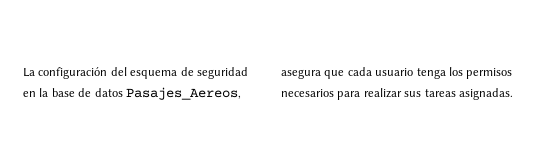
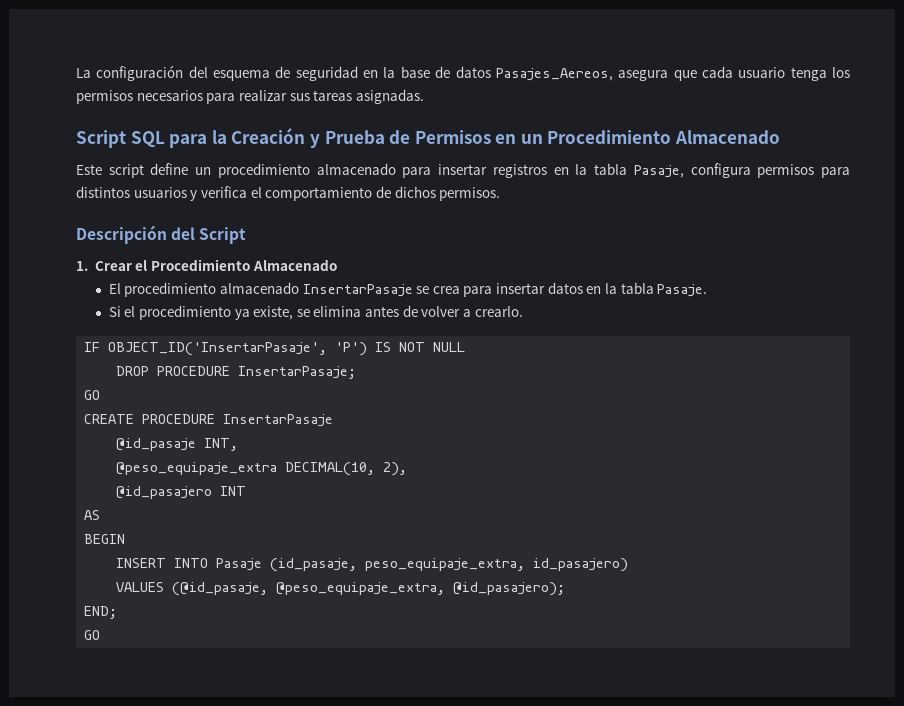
(513, 94) none -> [76,128,781,148] [76,163,851,178] [76,186,501,201] [76,225,247,244] [76,259,337,271] [108,282,708,297] [108,305,523,320] [84,342,466,356] [116,366,357,379] [84,390,101,400] [84,414,334,427] [116,438,239,451] [116,462,408,476] [116,486,247,499] [84,510,101,520] [84,534,126,544] [116,558,629,572] [116,582,566,596] [84,606,118,619] [84,630,101,640] // Script SQL para la Creación y Prueba de Permisos en un Procedimiento Almacenado // Este script define un procedimiento almacenado para insertar registros en la tabla Pasaje, configura permisos para distintos usuarios y verifica el comportamiento de dichos permisos. // Descripción del Script // 1. Crear el Procedimiento Almacenado // El procedimiento almacenado InsertarPasaje se crea para insertar datos en la tabla Pasaje. // Si el procedimiento ya existe, se elimina antes de volver a crearlo. // IF OBJECT_ID('InsertarPasaje', 'P') IS NOT NULL // DROP PROCEDURE InsertarPasaje; // GO // CREATE PROCEDURE InsertarPasaje // @id_pasaje INT, // @peso_equipaje_extra DECIMAL(10, 2), // @id_pasajero INT // AS // BEGIN // INSERT INTO Pasaje (id_pasaje, peso_equipaje_extra, id_pasajero) // VALUES (@id_pasaje, @peso_equipaje_extra, @id_pasajero); // END; // GO

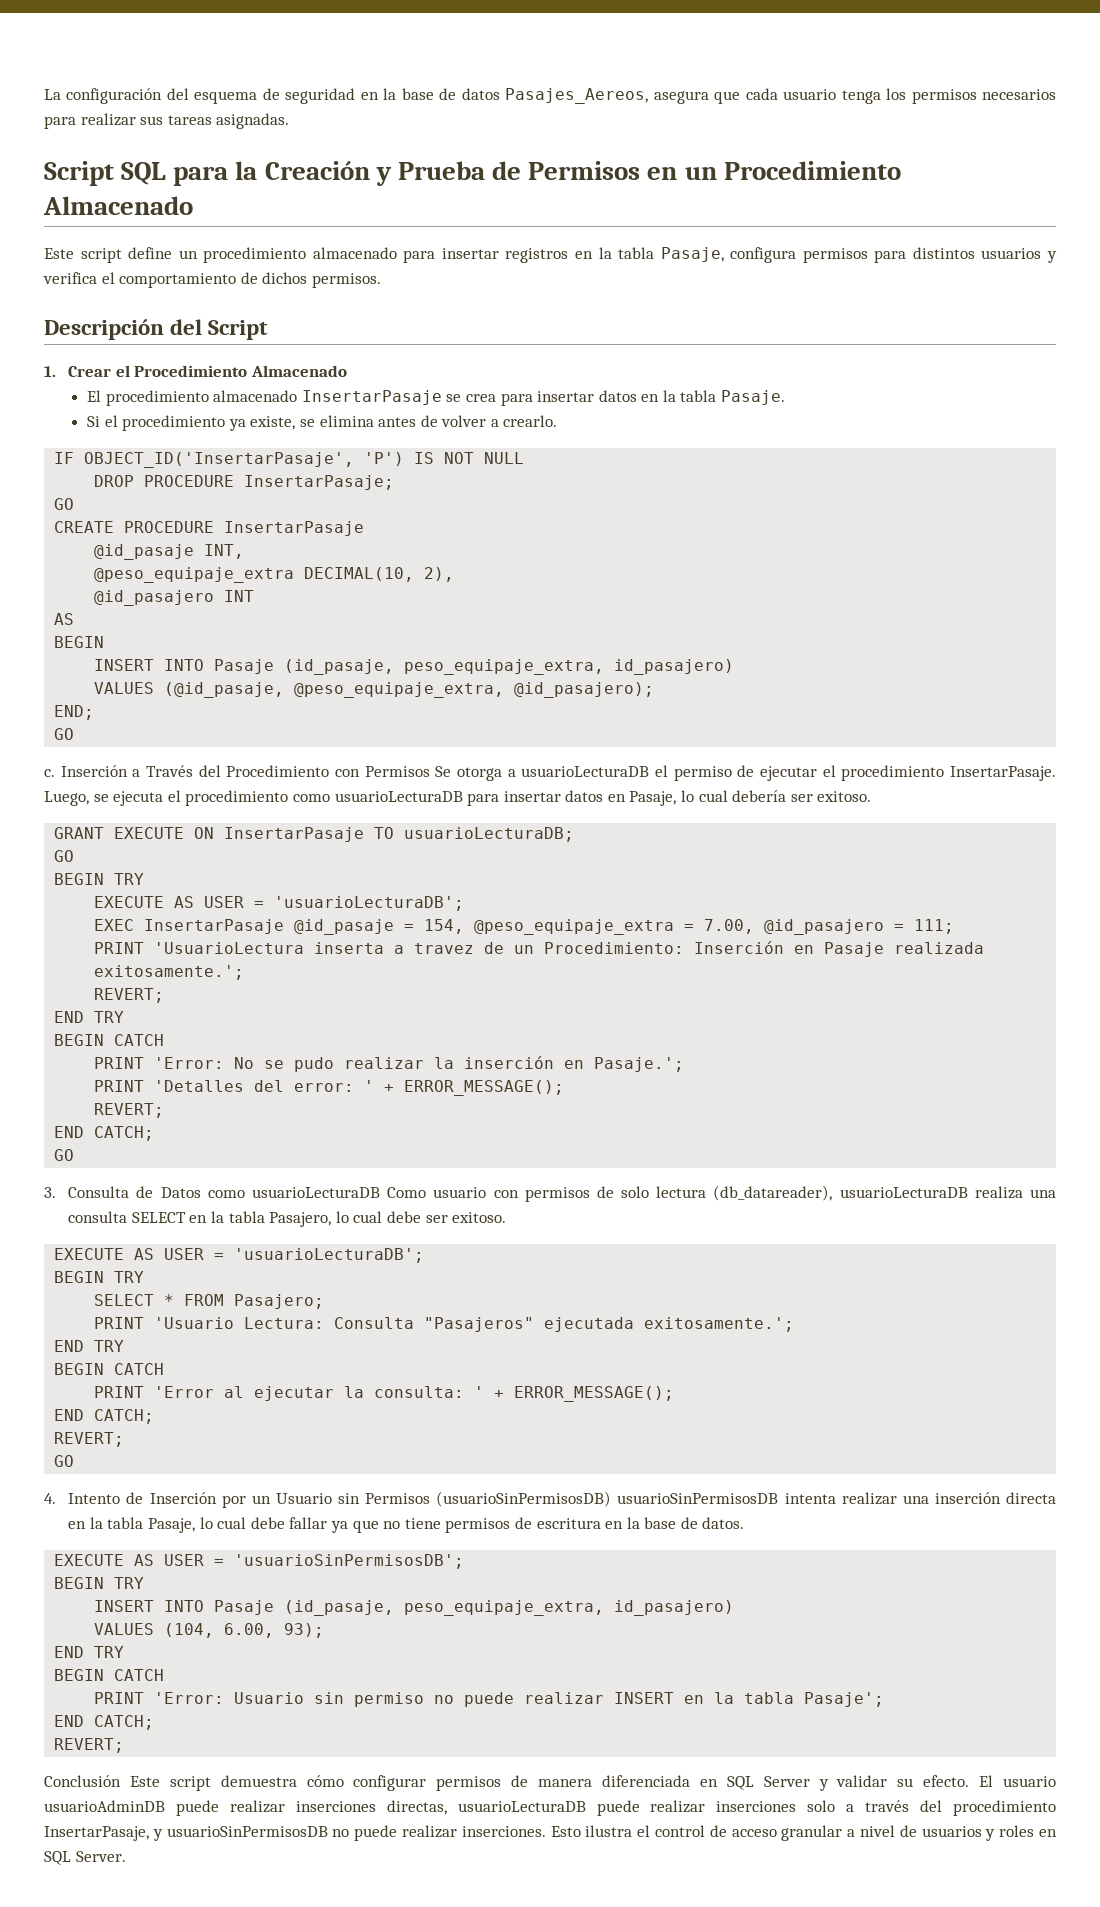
(101, 635) none -> [44,765,1056,781] [44,790,872,806] [54,827,575,842] [54,850,75,862] [54,873,145,885] [94,896,465,911] [94,919,955,935] [94,941,985,957] [94,965,245,980] [94,988,165,1003] [54,1011,125,1023] [54,1034,165,1046] [94,1056,685,1072] [94,1080,565,1096] [94,1103,165,1118] [54,1126,155,1141] [54,1149,75,1161] [44,1185,1056,1202] [68,1211,507,1227] [54,1248,425,1263] [54,1271,145,1283] [94,1294,325,1309] [94,1317,795,1332] [54,1340,125,1352] [54,1363,165,1375] [94,1386,675,1402] [54,1409,155,1424] [54,1432,125,1447] [54,1455,75,1467] [44,1491,1056,1508] [68,1517,745,1533] [54,1554,465,1569] [54,1577,145,1589] [94,1600,735,1616] [94,1623,325,1638] [54,1646,125,1658] [54,1669,165,1681] [94,1692,885,1707] [54,1715,155,1730] [54,1738,125,1753] [44,1775,1057,1791] [44,1800,1056,1816] [44,1825,1057,1841] [44,1851,126,1865] // c. Inserción a Través del Procedimiento con Permisos Se otorga a usuarioLecturaDB el permiso de ejecutar el procedimiento InsertarPasaje. Luego, se ejecuta el procedimiento como usuarioLecturaDB para insertar datos en Pasaje, lo cual debería ser exitoso. // GRANT EXECUTE ON InsertarPasaje TO usuarioLecturaDB; // GO // BEGIN TRY // EXECUTE AS USER = 'usuarioLecturaDB'; // EXEC InsertarPasaje @id_pasaje = 154, @peso_equipaje_extra = 7.00, @id_pasajero = 111; // PRINT 'UsuarioLectura inserta a travez de un Procedimiento: Inserción en Pasaje realizada exitosamente.'; // REVERT; // END TRY // BEGIN CATCH // PRINT 'Error: No se pudo realizar la inserción en Pasaje.'; // PRINT 'Detalles del error: ' + ERROR_MESSAGE(); // REVERT; // END CATCH; // GO // 3. Consulta de Datos como usuarioLecturaDB Como usuario con permisos de solo lectura (db_datareader), usuarioLecturaDB realiza una consulta SELECT en la tabla Pasajero, lo cual debe ser exitoso. // EXECUTE AS USER = 'usuarioLecturaDB'; // BEGIN TRY // SELECT * FROM Pasajero; // PRINT 'Usuario Lectura: Consulta "Pasajeros" ejecutada exitosamente.'; // END TRY // BEGIN CATCH // PRINT 'Error al ejecutar la consulta: ' + ERROR_MESSAGE(); // END CATCH; // REVERT; // GO // 4. Intento de Inserción por un Usuario sin Permisos (usuarioSinPermisosDB) usuarioSinPermisosDB intenta realizar una inserción directa en la tabla Pasaje, lo cual debe fallar ya que no tiene permisos de escritura en la base de datos. // EXECUTE AS USER = 'usuarioSinPermisosDB'; // BEGIN TRY // INSERT INTO Pasaje (id_pasaje, peso_equipaje_extra, id_pasajero) // VALUES (104, 6.00, 93); // END TRY // BEGIN CATCH // PRINT 'Error: Usuario sin permiso no puede realizar INSERT en la tabla Pasaje'; // END CATCH; // REVERT; // Conclusión Este script demuestra cómo configurar permisos de manera diferenciada en SQL Server y validar su efecto. El usuario usuarioAdminDB puede realizar inserciones directas, usuarioLecturaDB puede realizar inserciones solo a través del procedimiento InsertarPasaje, y usuarioSinPermisosDB no puede realizar inserciones. Esto ilustra el control de acceso granular a nivel de usuarios y roles en SQL Server.

